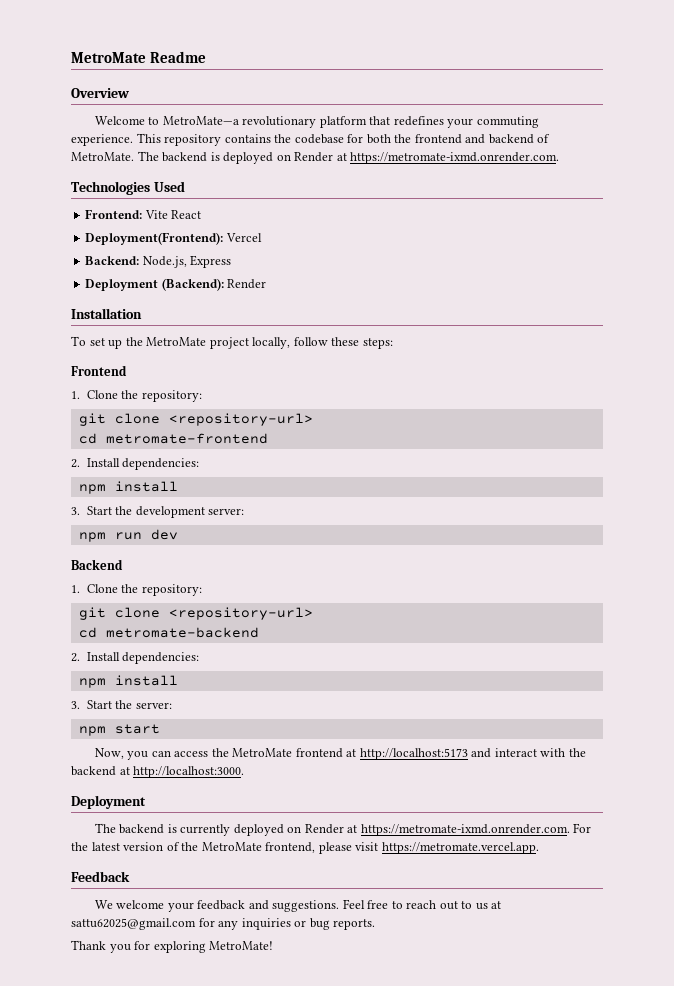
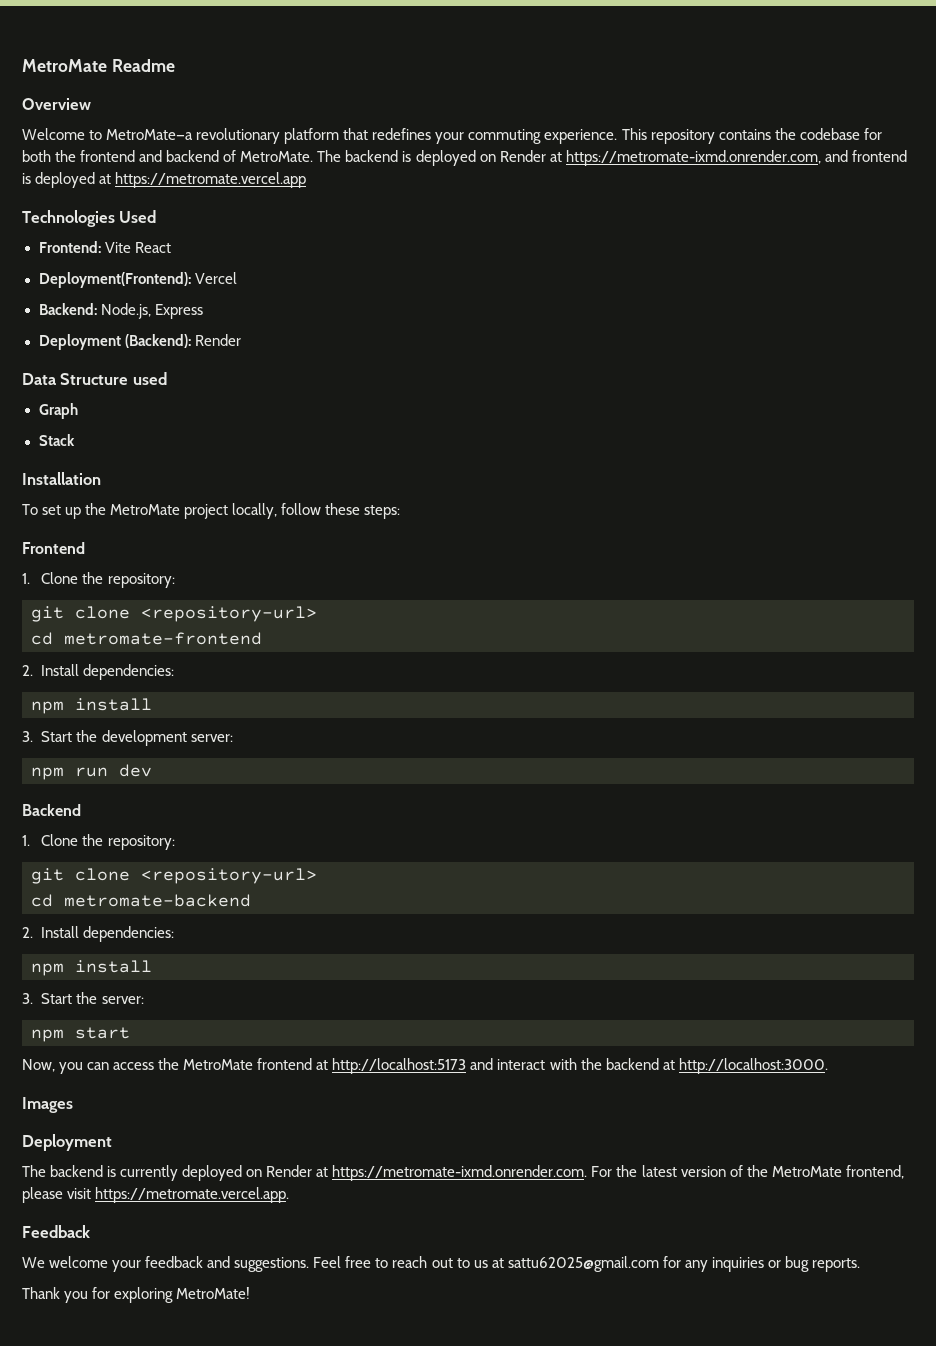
[350,152,560,164] https://metromate-ixmd.onrender.com. -> [565,150,907,166] [22,172,307,188] https://metromate-ixmd.onrender.com, and frontend is deployed at https://metromate.vercel.app
(267, 284) none -> [22,372,167,385] [38,403,78,419] [38,434,75,446] // Data Structure used // Graph // Stack
(245, 772) none -> [22,1097,73,1113] // Images

